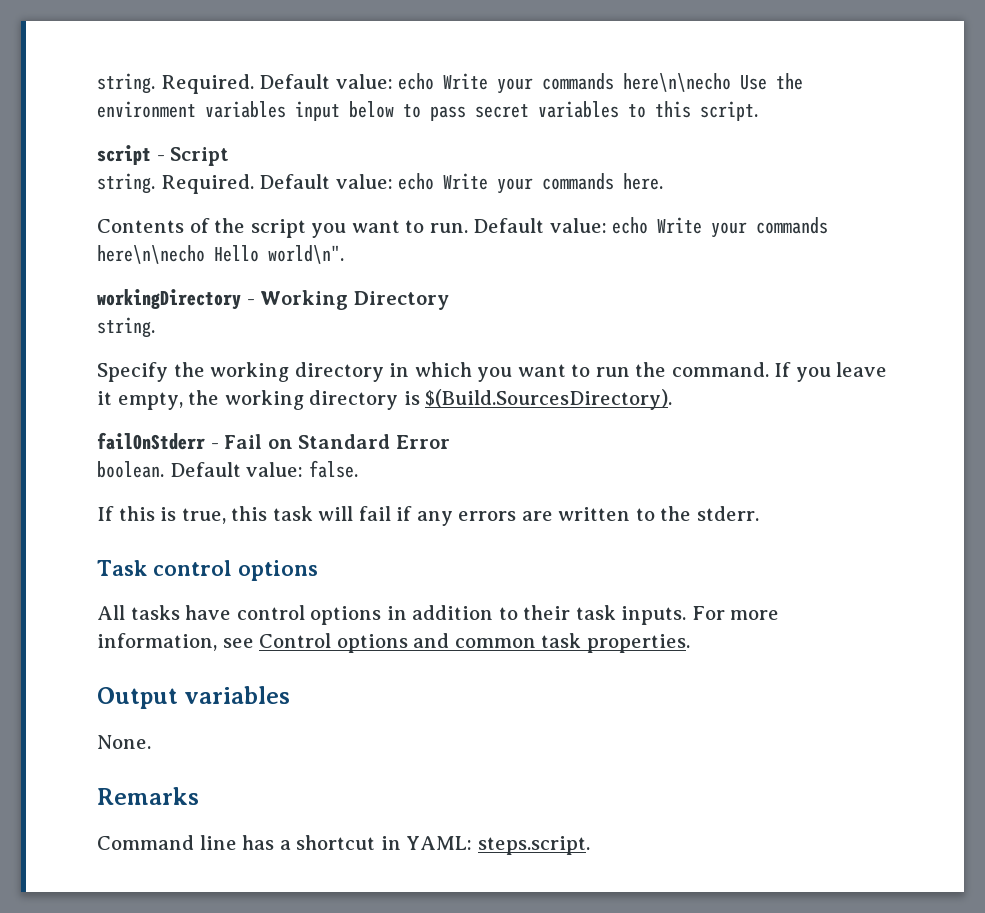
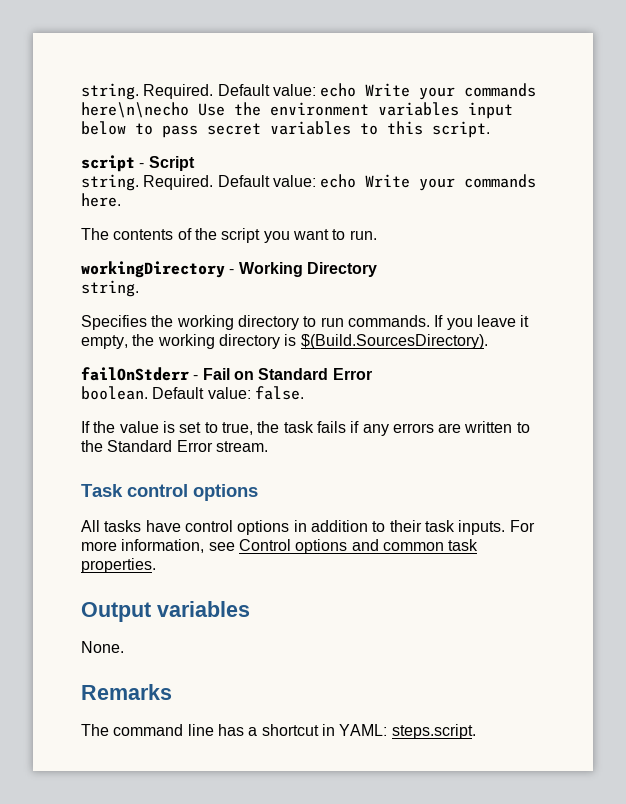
[97,219,184,233] Contents -> [81,228,174,240] The contents
[473,217,829,238] [97,245,344,264] Default value: echo Write your commands here\n\necho Hello world\n". -> (377, 235) none
[97,362,769,382] Specify the working directory in which you want to run the command. -> [81,315,430,330] Specifies the working directory to run commands.
[118,506,391,524] this is true, this task will fail -> [93,421,346,435] the value is set to true, the task fails
[697,506,760,521] stderr. -> [107,440,268,452] Standard Error stream.
[97,835,194,850] Command -> [81,724,184,736] The command

